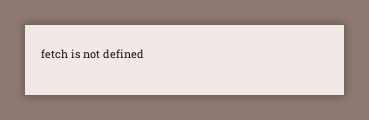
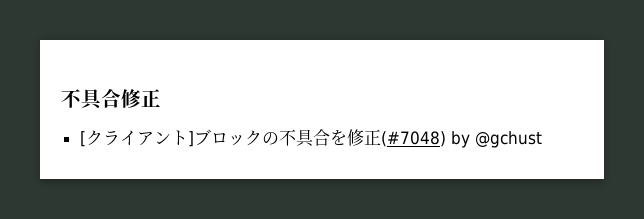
[41,49,144,59] fetch is not defined -> [61,89,161,110] [79,129,542,148] 不具合修正 // [クライアント]ブロックの不具合を修正(#7048) by @gchust

